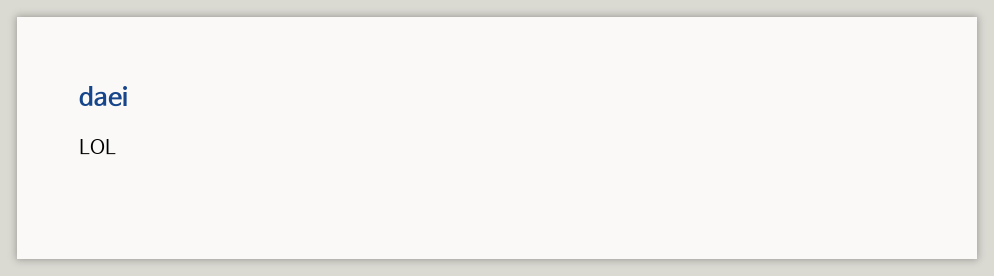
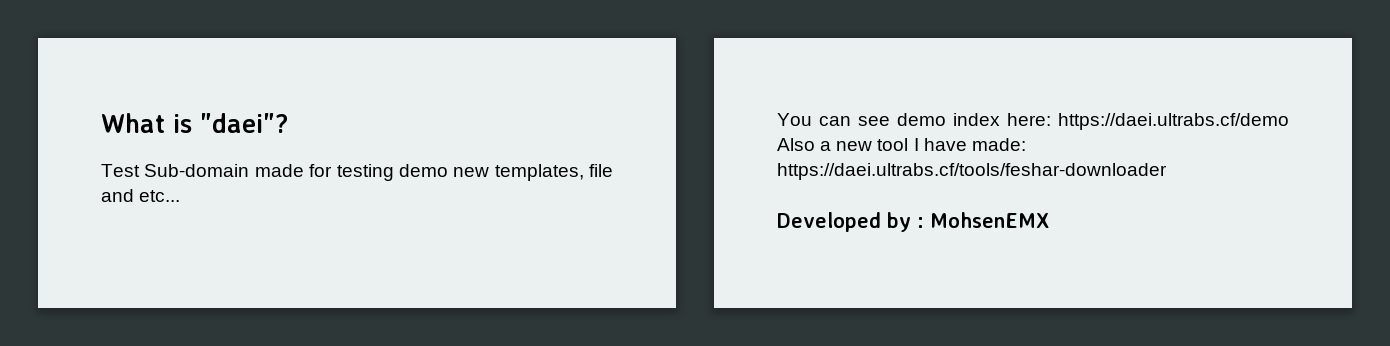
[79,86,128,107] [79,139,116,155] daei // LOL -> [101,113,289,133] [101,164,613,181] [101,189,181,202] [777,113,1289,130] [777,138,1026,151] [777,163,1167,180] [777,212,1049,232] What is "daei"? // Test Sub-domain made for testing demo new templates, file and etc... // You can see demo index here: https://daei.ultrabs.cf/demo Also a new tool I have made: https://daei.ultrabs.cf/tools/feshar-downloader // Developed by : MohsenEMX

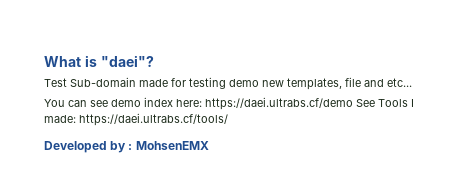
[777,138,1026,151] [777,163,1167,180] Also a new tool I have made: https://daei.ultrabs.cf/tools/feshar-downloader -> [356,99,414,107] [44,113,228,126] See Tools I made: https://daei.ultrabs.cf/tools/

